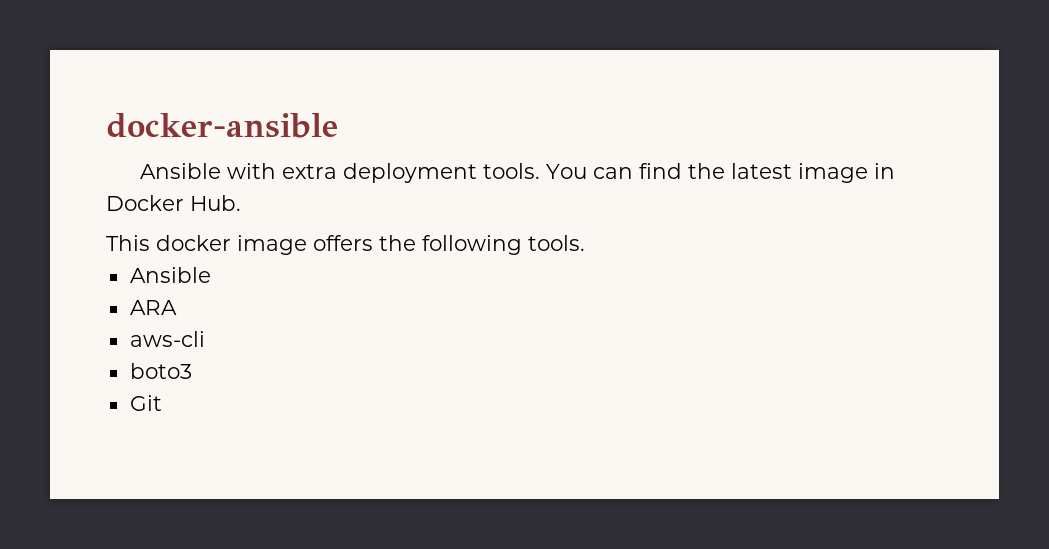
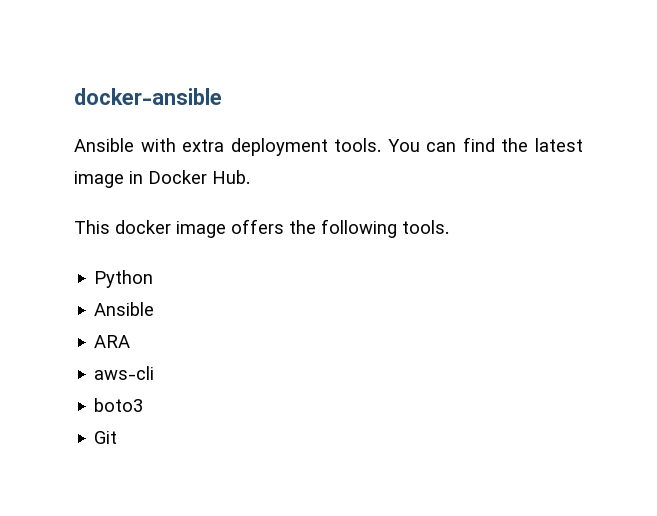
(585, 243) none -> [94,270,154,288] // Python

